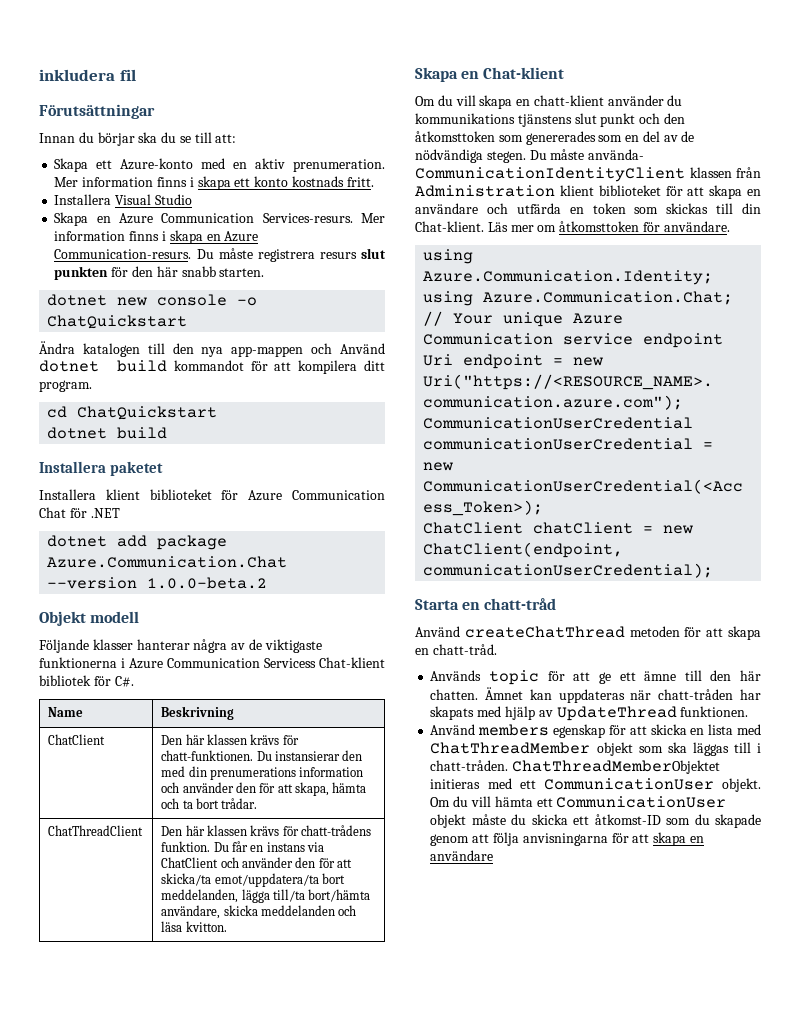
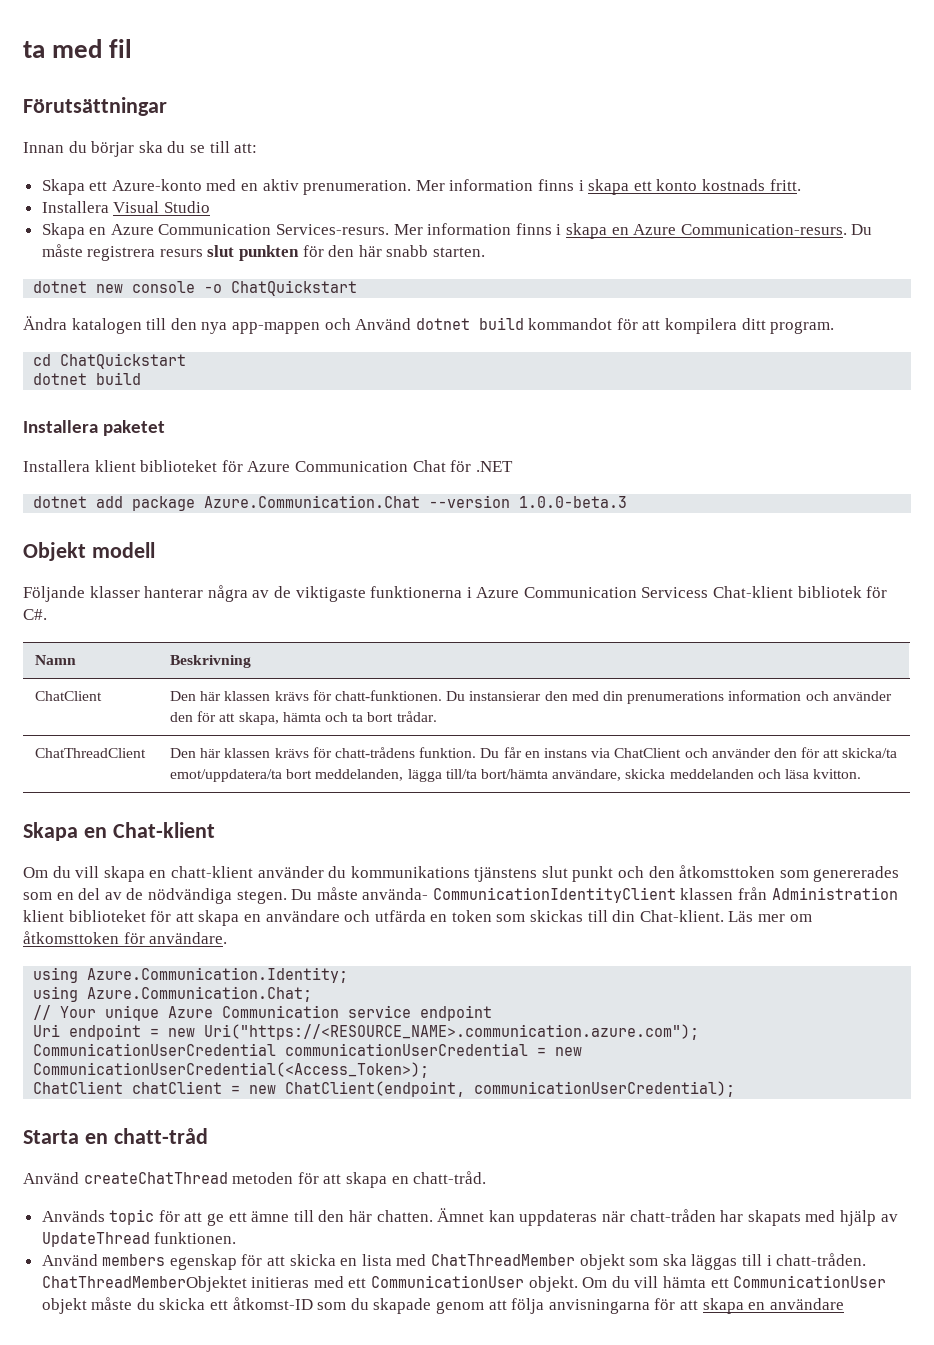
[39,69,115,81] inkludera -> [23,39,103,58] ta med
[147,577,268,589] 1.0.0-beta.2 -> [519,496,628,508] 1.0.0-beta.3
[48,707,84,717] Name -> [35,655,77,665] Namn

